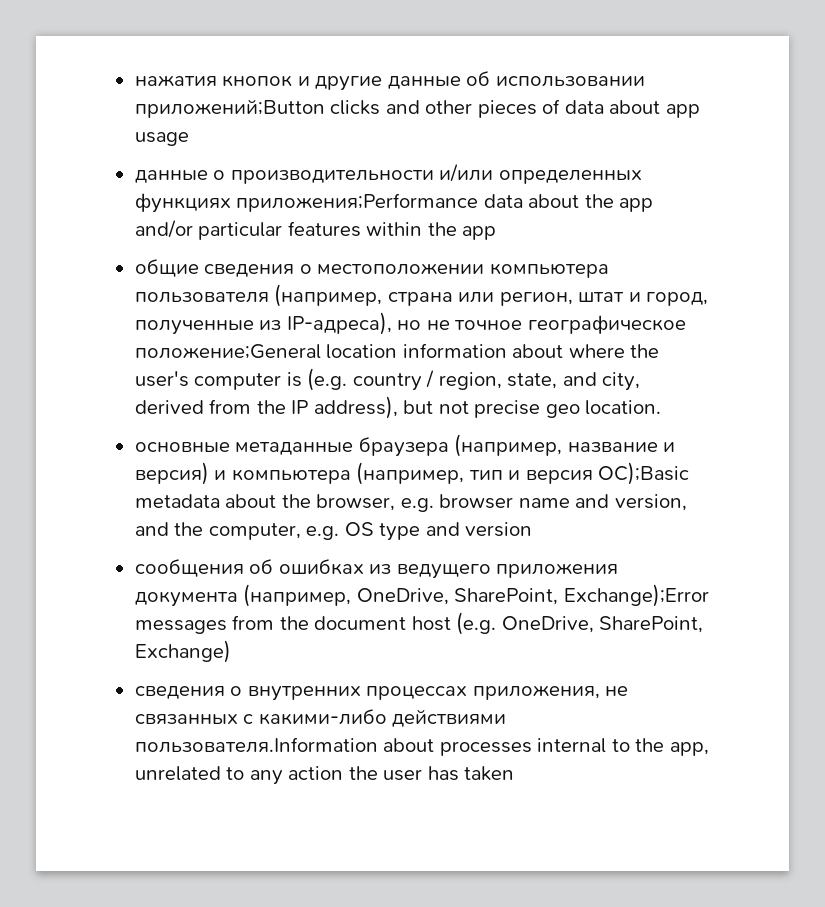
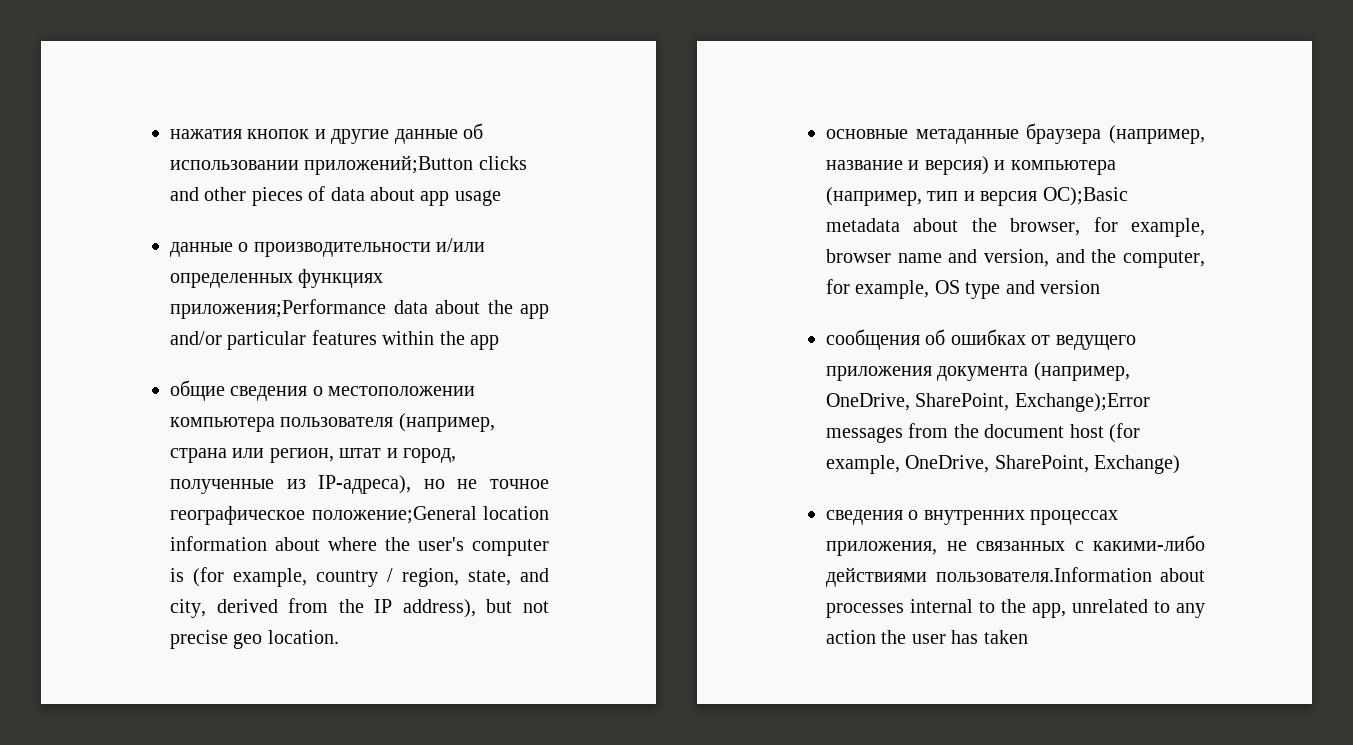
[307,368,348,391] (e.g. -> [193,567,307,587] (for example,
[400,498,434,512] e.g. -> [1093,217,1205,237] for example,
[306,526,340,540] e.g. -> [826,279,930,299] for example,
[369,564,392,574] из -> [1031,335,1051,345] от
[456,612,497,635] (e.g. -> [1109,423,1140,443] [826,455,900,474] (for example,

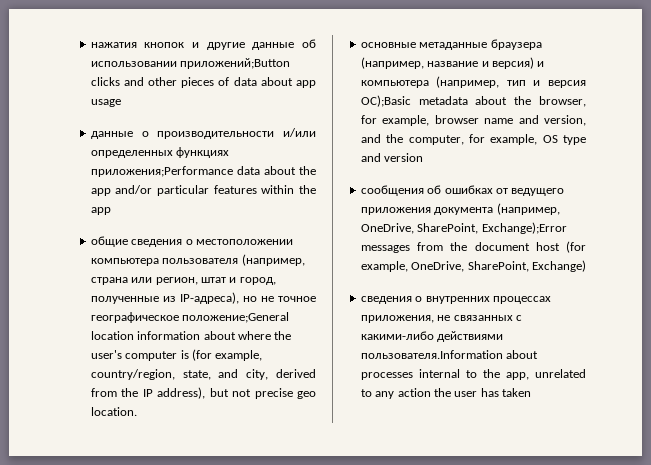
[316,568,459,587] country / region, -> [90,369,175,380] country/region,

